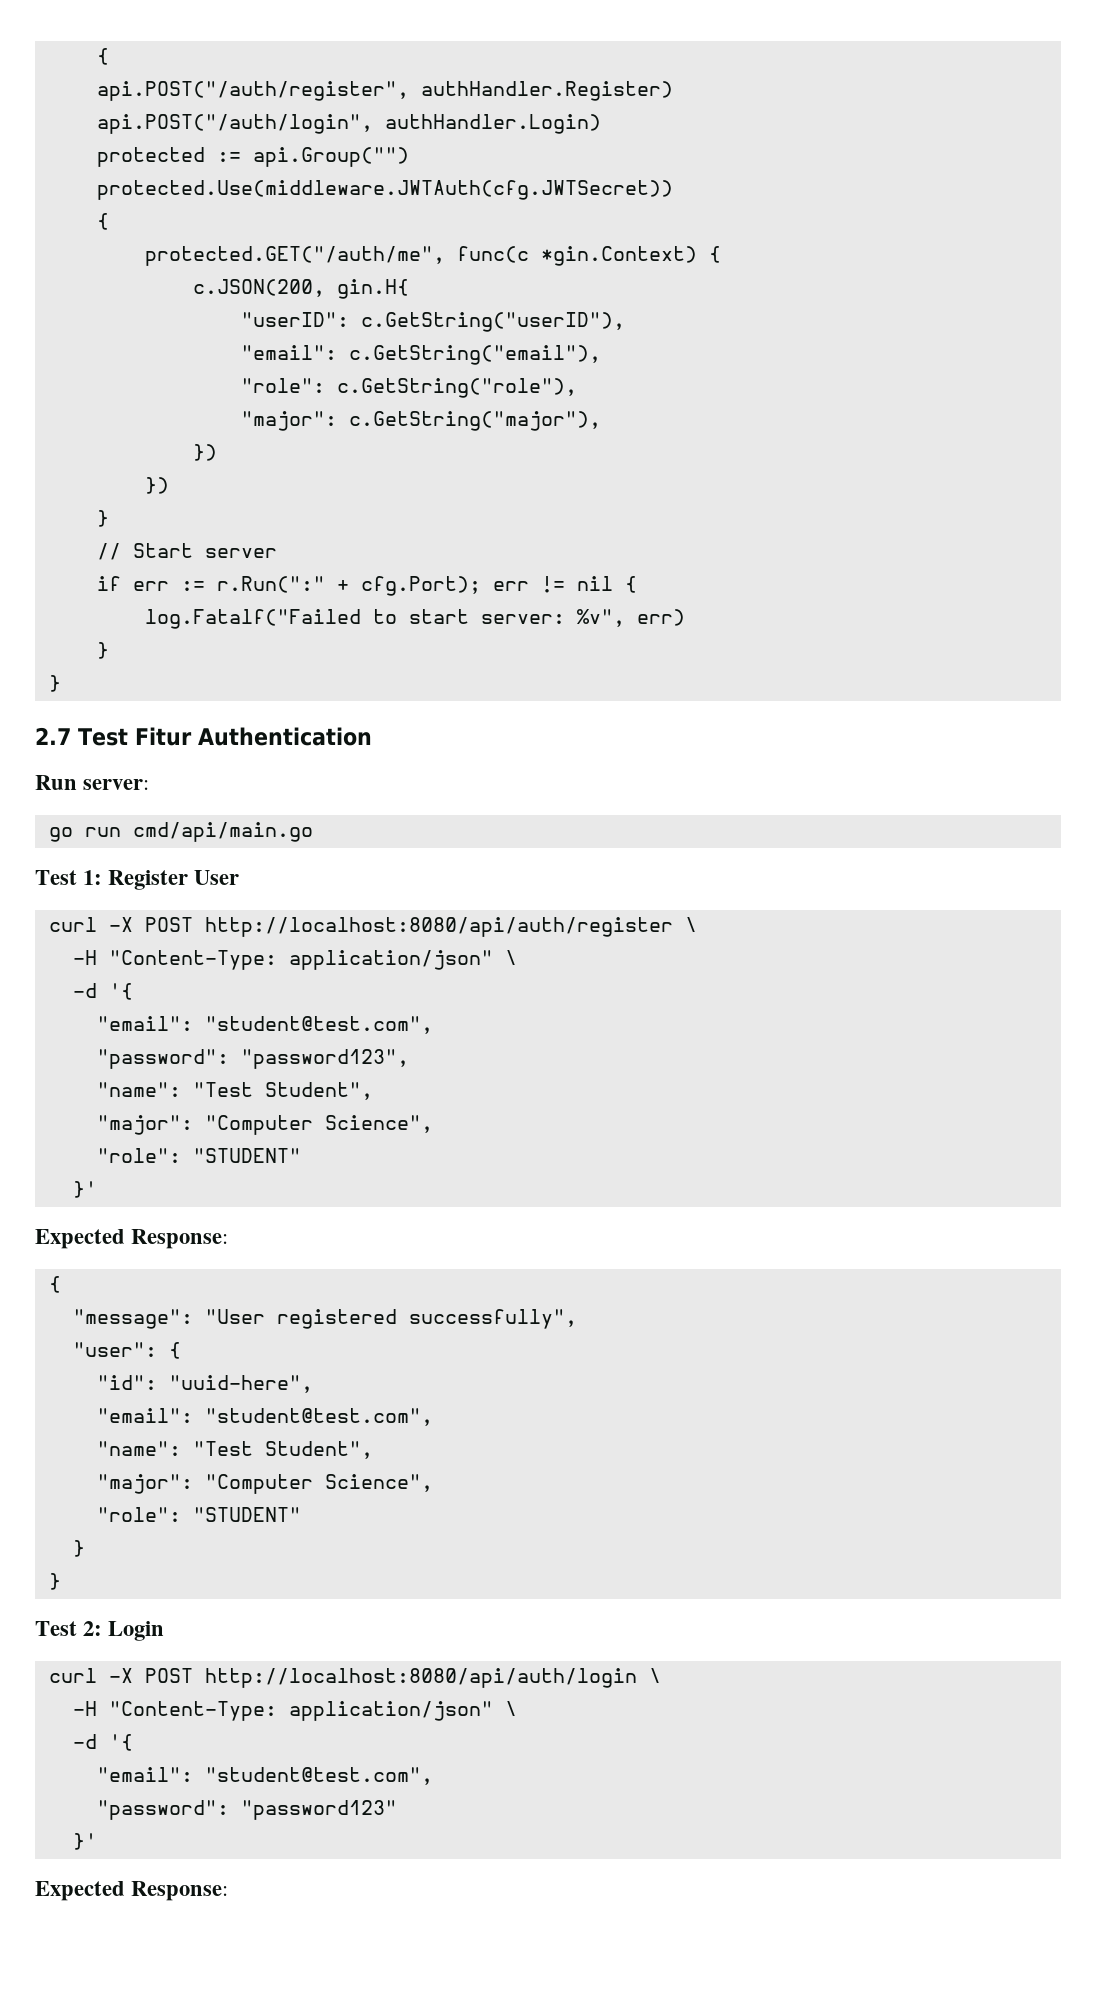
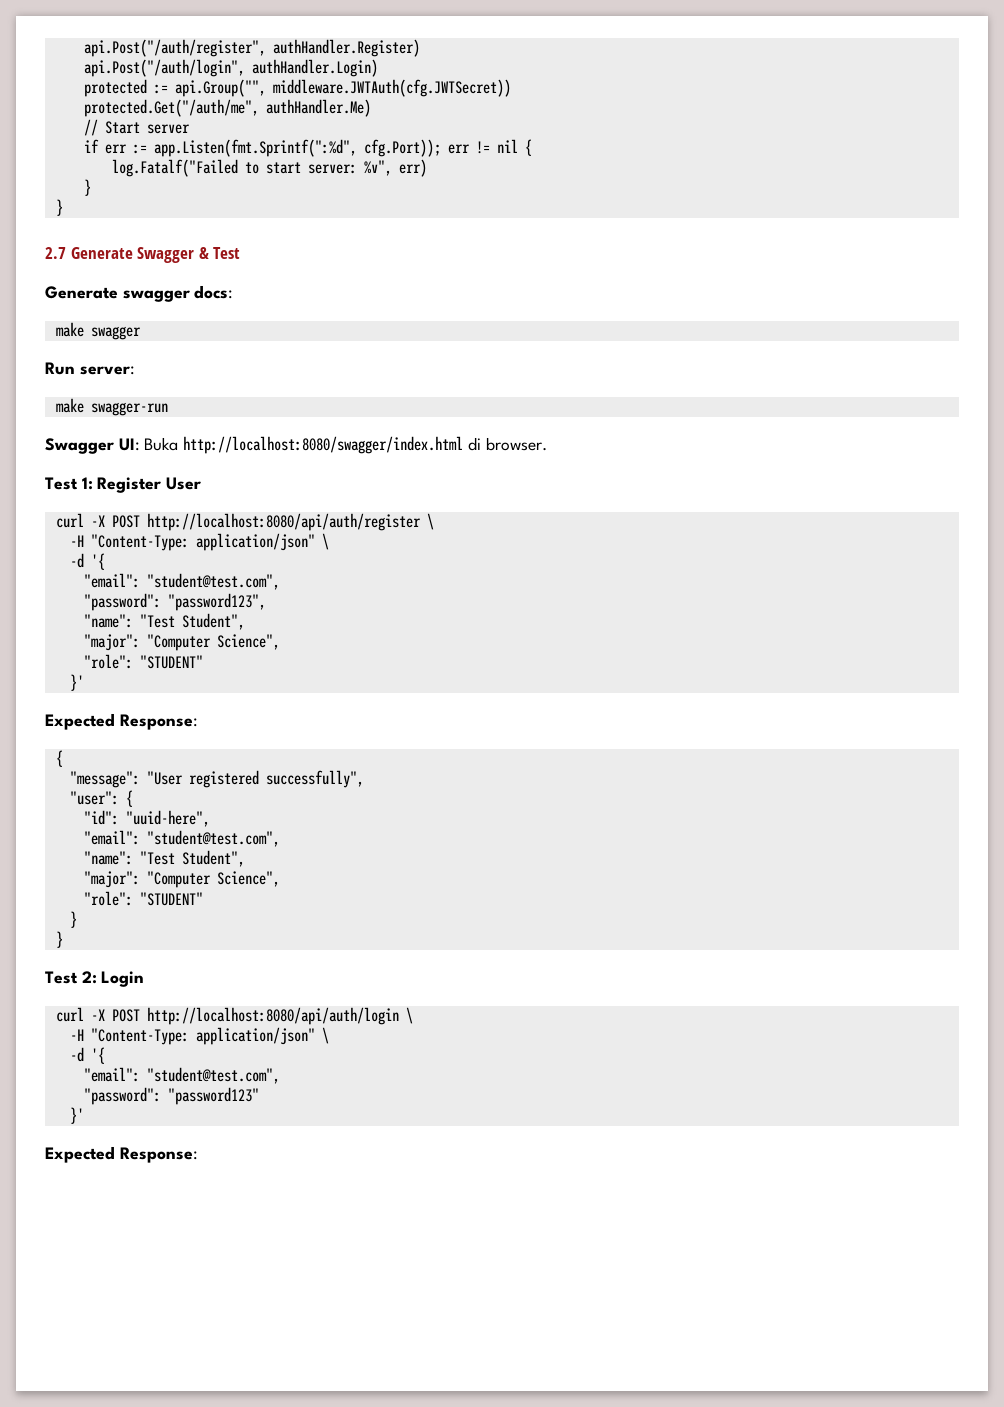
[96,48,109,65] [96,81,409,101] { // api.POST("/auth/register", -> [83,39,266,57] api.Post("/auth/register",
[96,114,373,134] api.POST("/auth/login", -> [83,59,245,77] api.Post("/auth/login",
[252,147,409,167] [96,180,673,200] [96,213,109,230] [144,246,721,266] [192,279,409,299] [240,312,625,332] [240,345,601,365] [240,378,577,398] [240,411,601,431] [192,444,217,461] [144,477,169,494] [96,510,109,527] api.Group("") // protected.Use(middleware.JWTAuth(cfg.JWTSecret)) // { // protected.GET("/auth/me", func(c *gin.Context) { // c.JSON(200, gin.H{ // "userID": c.GetString("userID"), // "email": c.GetString("email"), // "role": c.GetString("role"), // "major": c.GetString("major"), // }) // }) // } -> [174,79,511,97] [83,99,371,117] api.Group("", middleware.JWTAuth(cfg.JWTSecret)) // protected.Get("/auth/me", authHandler.Me)
[216,576,481,596] r.Run(":" + cfg.Port); -> [153,139,441,157] app.Listen(fmt.Sprintf(":%d", cfg.Port));
[78,727,372,746] [35,775,150,790] [48,822,313,842] Test Fitur Authentication // Run server: // go run cmd/api/main.go -> [70,247,241,263] [45,285,234,302] [55,322,141,340] [45,362,135,375] [55,398,168,416] [45,436,547,454] Generate Swagger & Test // Generate swagger docs: // make swagger // Run server: // make swagger-run // Swagger UI: Buka http://localhost:8080/swagger/index.html di browser.

